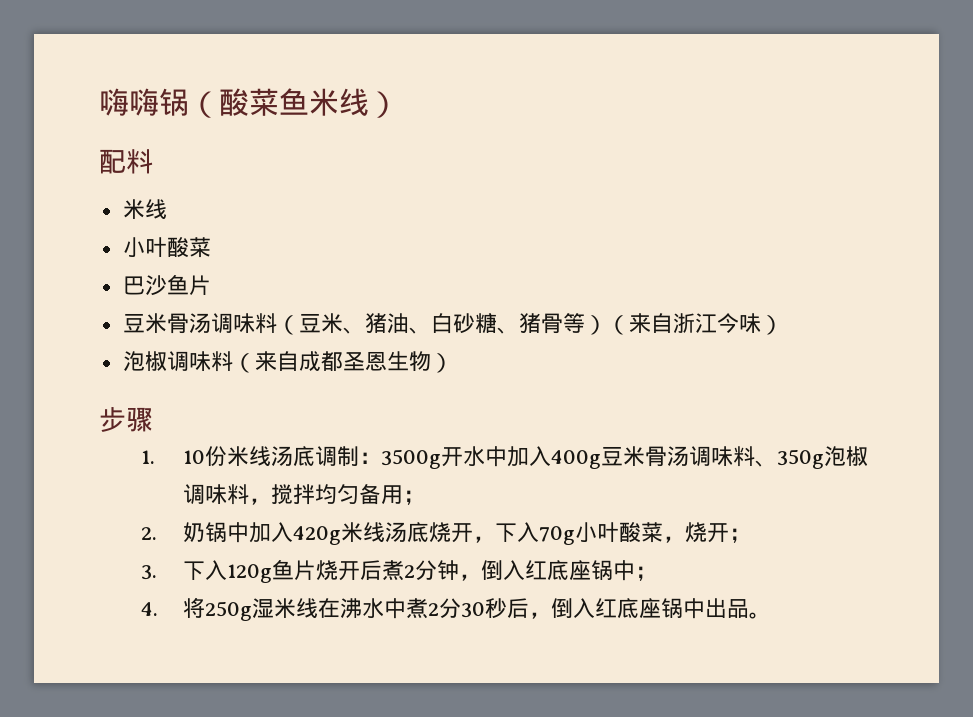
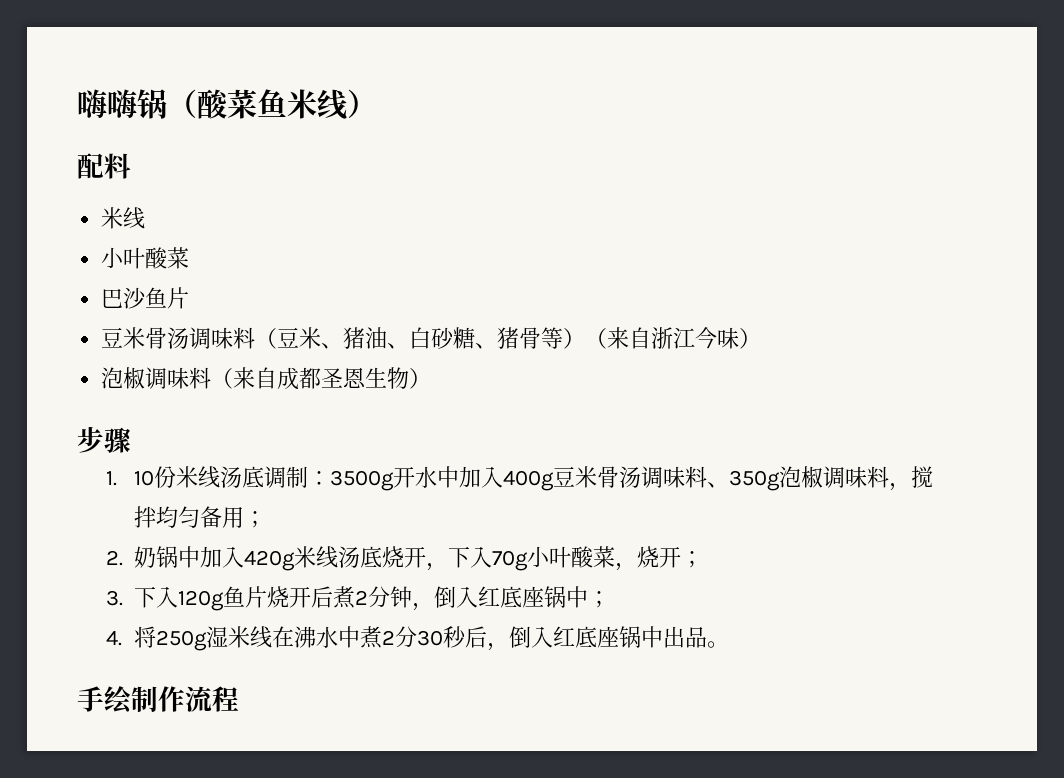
(772, 615) none -> [77,686,239,714] // 手绘制作流程

